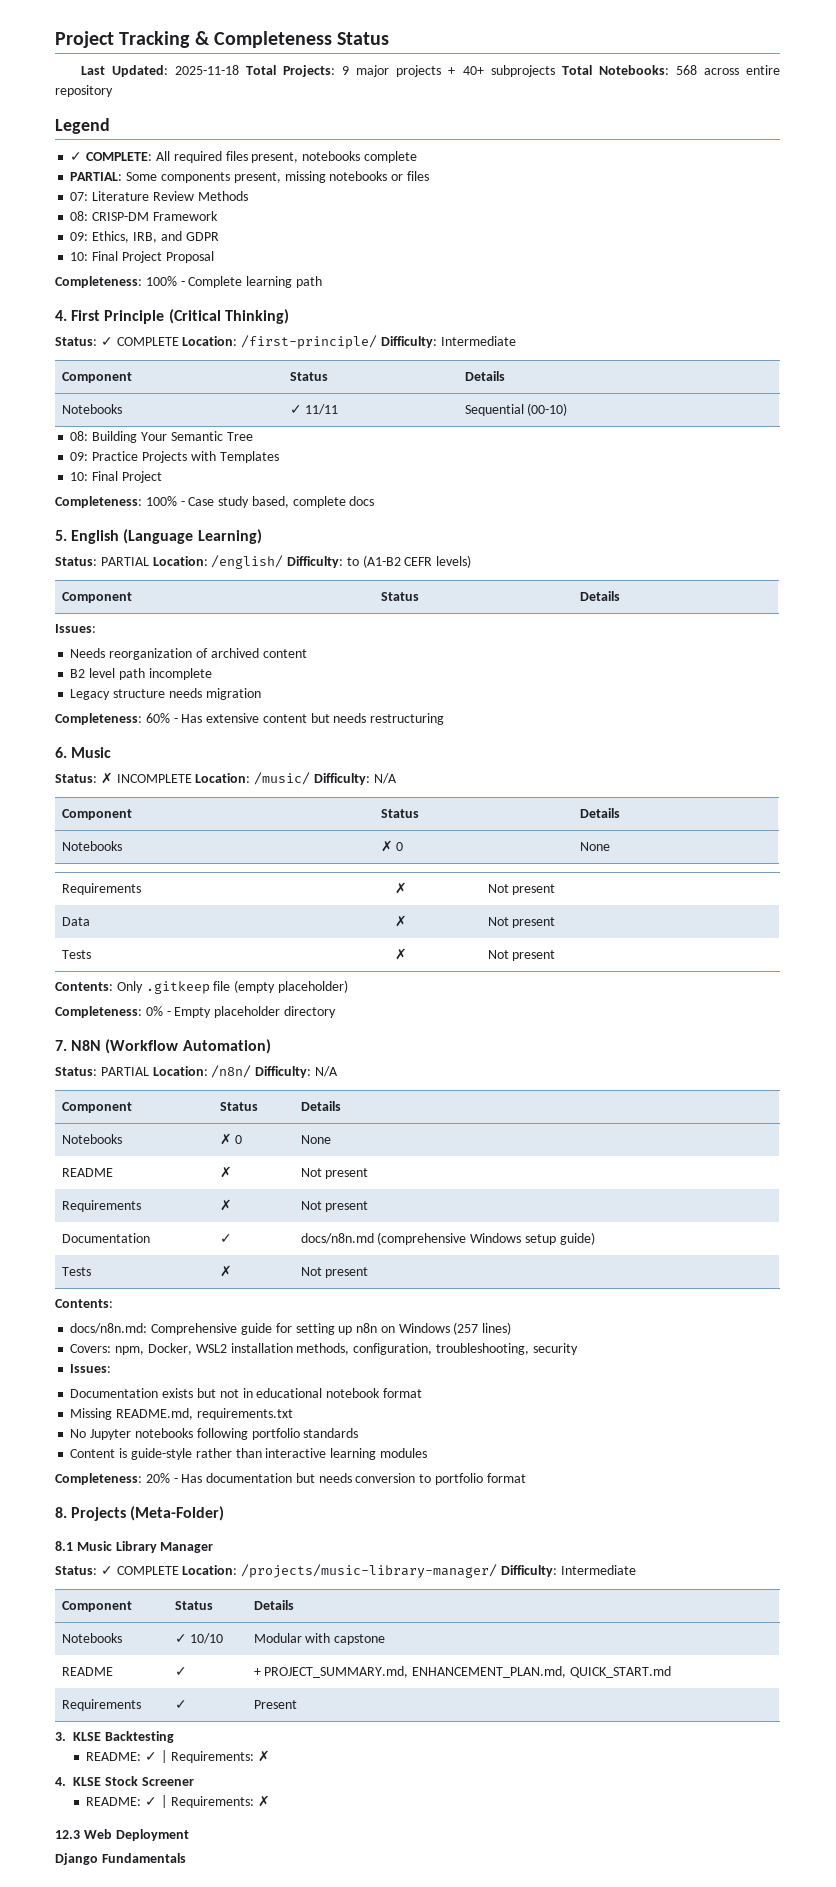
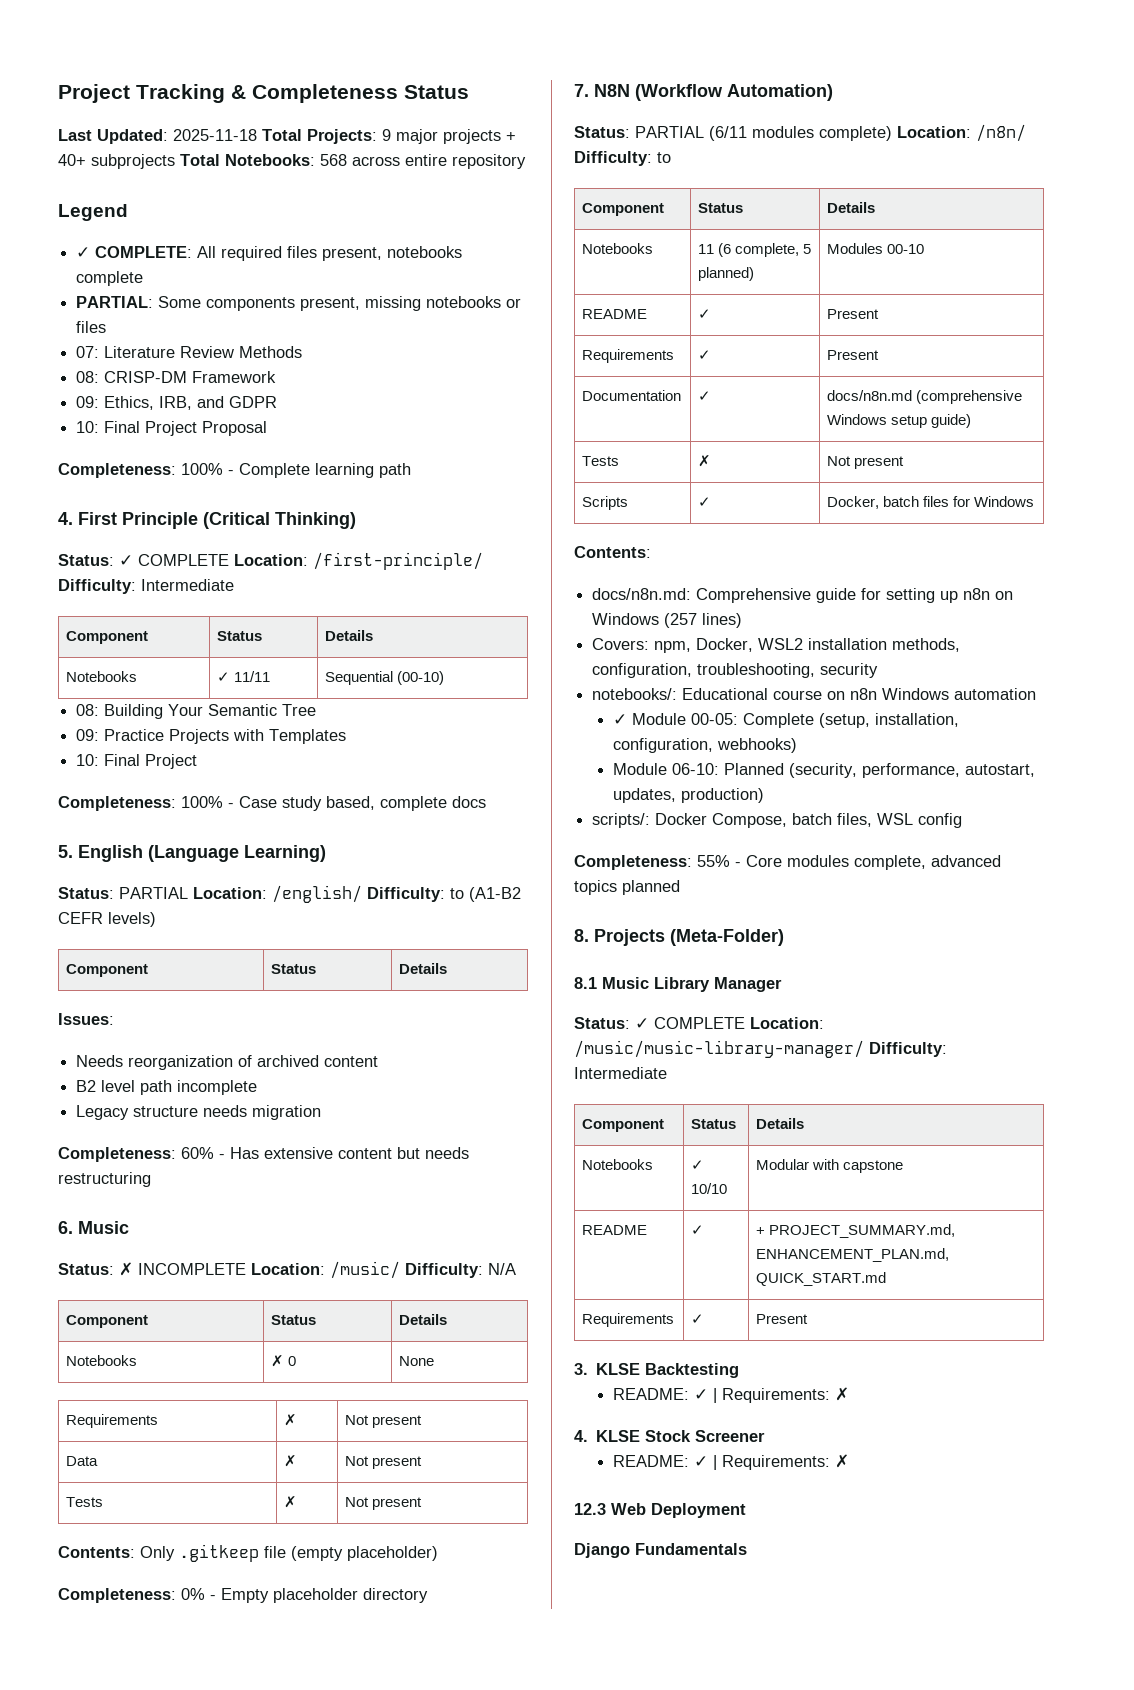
(149, 1071) none -> [709,126,892,141] (6/11 modules complete)
[314,1066,338,1077] [61,1102,132,1113] [219,1102,258,1111] [300,1101,341,1111] [61,1134,122,1144] [219,1133,243,1145] [300,1135,331,1144] [61,1168,113,1177] [219,1166,232,1178] [300,1168,369,1179] [61,1200,141,1212] [219,1199,232,1211] [300,1201,369,1212] N/A // Component | Status | Details // Notebooks | ✗ 0 | None // README | ✗ | Not present // Requirements | ✗ | Not present -> [657,152,671,163] [582,203,665,216] [698,203,744,213] [827,202,876,213] [582,243,654,254] [698,243,812,257] [698,267,755,281] [827,243,925,254] [582,309,648,319] [698,309,712,319] [827,309,880,319] [582,349,675,363] [698,350,712,360] [827,350,880,360] to // Component | Status | Details // Notebooks | 11 (6 complete, 5 planned) | Modules 00-10 // README | ✓ | Present // Requirements | ✓ | Present
(369, 1272) none -> [582,496,629,510] [698,497,712,507] [827,496,1035,509] // Scripts | ✓ | Docker, batch files for Windows
[70,1364,112,1373] [70,1388,422,1398] [70,1408,293,1420] [70,1428,359,1440] [70,1448,427,1460] [55,1473,526,1485] Issues: // Documentation exists but not in educational notebook format // Missing README.md, requirements.txt // No Jupyter notebooks following portfolio standards // Content is guide-style rather than interactive learning modules // Completeness: 20% - Has documentation but needs conversion to portfolio format -> [592,688,1037,700] [612,713,959,728] [612,738,797,753] [612,763,1035,778] [612,788,764,803] [592,813,963,828] [574,855,1001,870] [574,880,680,895] notebooks/: Educational course on n8n Windows automation // ✓ Module 00-05: Complete (setup, installation, configuration, webhooks) // Module 06-10: Planned (security, performance, autostart, updates, production) // scripts/: Docker Compose, batch files, WSL config // Completeness: 55% - Core modules complete, advanced topics planned
[241,1564,498,1578] /projects/music-library-manager/ -> [574,1040,864,1058] /music/music-library-manager/

